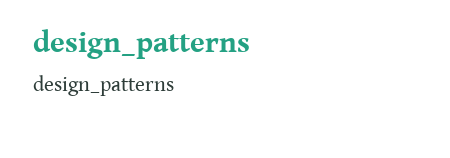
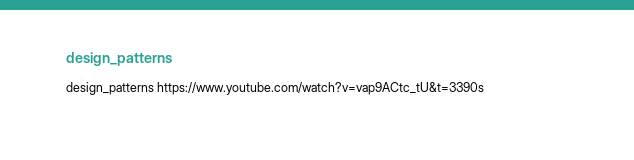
(174, 85) none -> [157,82,485,95] https://www.youtube.com/watch?v=vap9ACtc_tU&t=3390s

